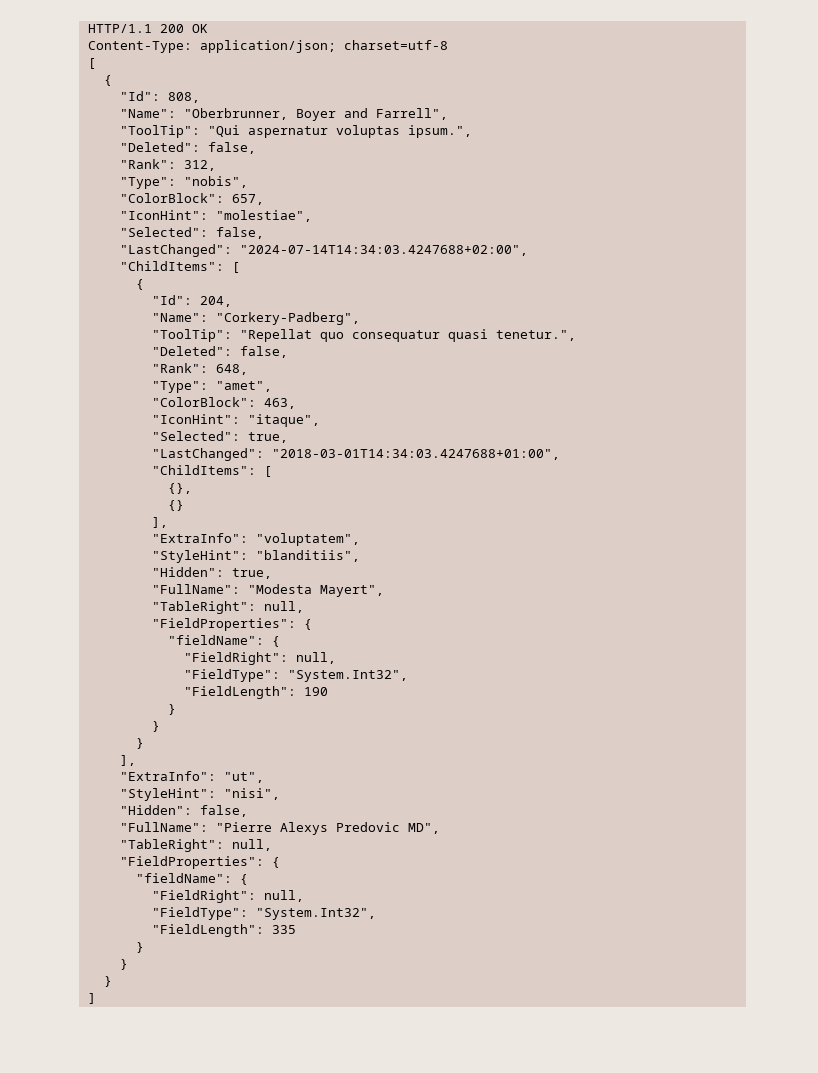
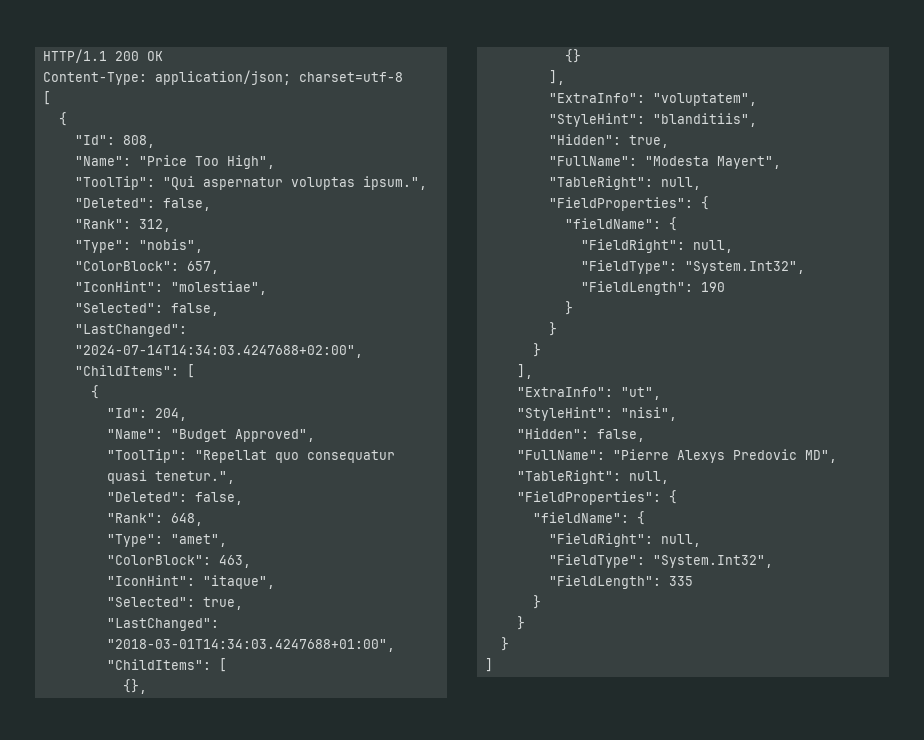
[183,108,448,121] "Oberbrunner, Boyer and Farrell", -> [139,155,276,169] "Price Too High",
[215,312,360,325] "Corkery-Padberg", -> [171,429,316,442] "Budget Approved",

